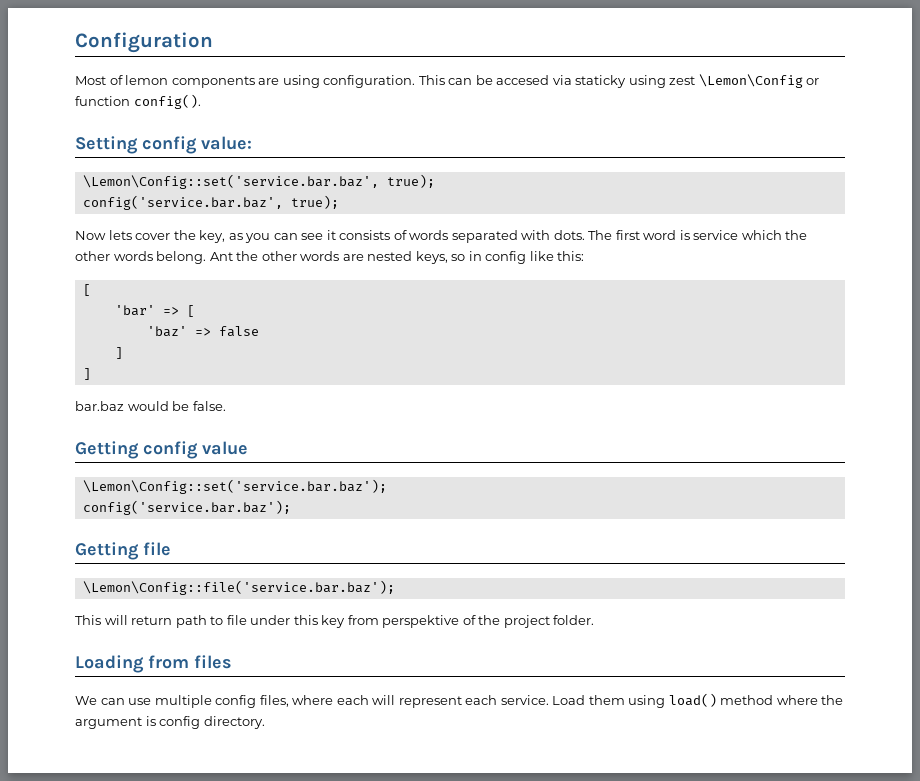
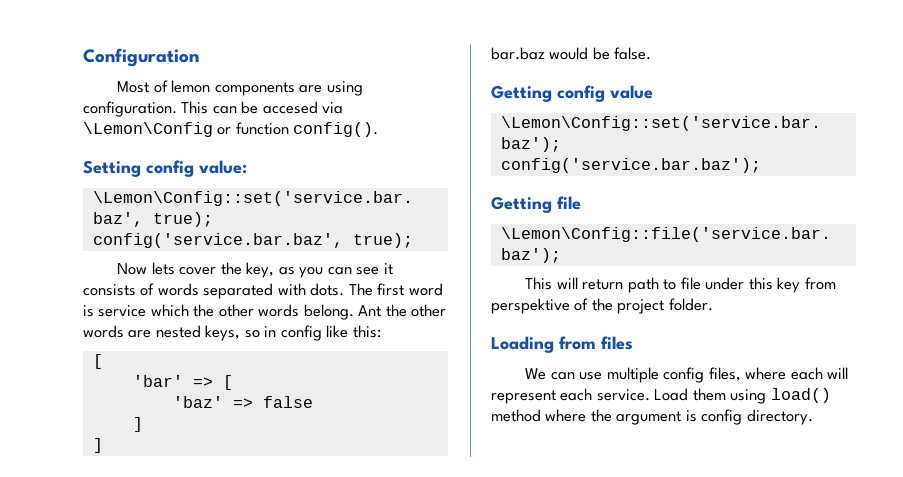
[575,75,696,88] staticky using zest -> (344, 108) none

